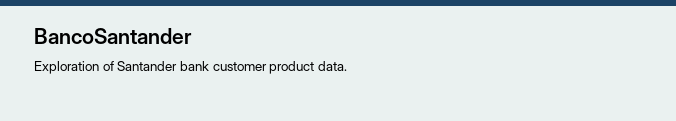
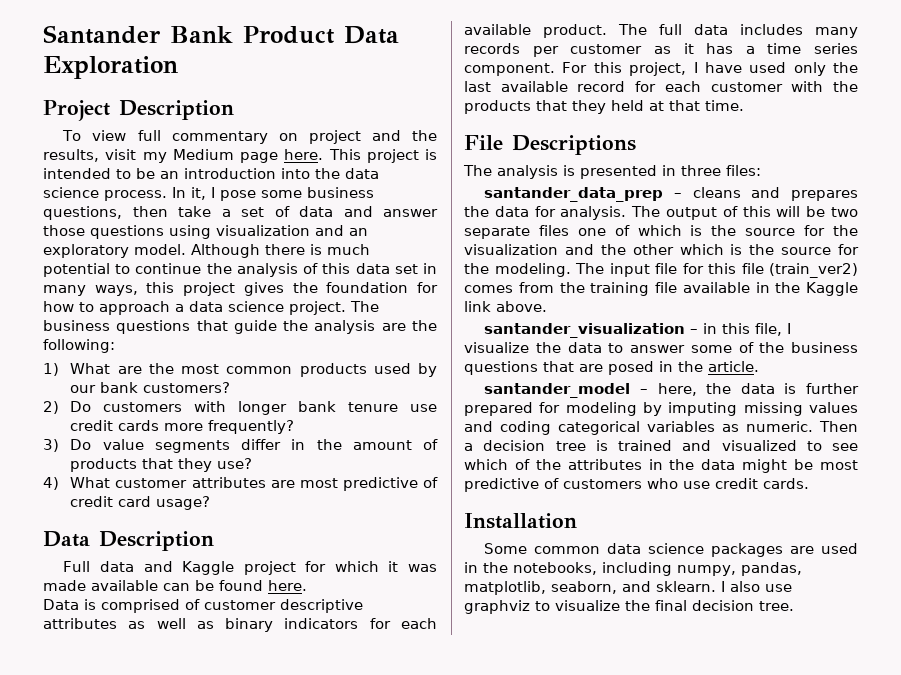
[34,28,192,44] [34,61,347,74] BancoSantander // Exploration of Santander bank customer product data. -> [43,25,399,44] [43,56,178,79] [43,100,234,121] [62,130,437,144] [43,149,437,163] [43,168,379,179] [43,187,374,201] [43,206,438,220] [43,225,368,239] [43,244,370,258] [43,263,438,277] [43,282,439,296] [43,301,379,315] [43,320,437,334] [43,339,115,353] [43,363,437,377] [70,382,231,393] [43,401,437,415] [70,420,295,434] [43,439,439,453] [70,458,253,472] [43,477,438,491] [70,496,211,510] [43,531,214,551] [63,561,437,575] [43,580,307,591] [43,599,363,613] [43,618,437,632] [464,24,858,38] [464,43,858,57] [464,62,858,76] [464,81,858,92] [464,100,744,114] [464,135,636,155] [463,165,761,179] [484,187,858,202] [464,206,858,220] [464,225,858,239] [464,244,859,255] [464,263,858,278] [464,282,858,296] [464,301,547,312] [484,323,792,338] [464,342,858,353] [464,361,759,375] [484,383,859,398] [464,402,858,416] [464,421,858,435] [464,440,858,451] [464,459,858,473] [464,478,809,492] [464,513,577,529] [484,543,858,557] [464,562,802,576] [464,581,792,595] [464,600,794,614] Santander Bank Product Data Exploration // Project Description // To view full commentary on project and the results, visit my Medium page here. This project is intended to be an introduction into the data science process. In it, I pose some business questions, then take a set of data and answer those questions using visualization and an exploratory model. Although there is much potential to continue the analysis of this data set in many ways, this project gives the foundation for how to approach a data science project. The business questions that guide the analysis are the following: // 1) What are the most common products used by our bank customers? // 2) Do customers with longer bank tenure use credit cards more frequently? // 3) Do value segments differ in the amount of products that they use? // 4) What customer attributes are most predictive of credit card usage? // Data Description // Full data and Kaggle project for which it was made available can be found here. // Data is comprised of customer descriptive attributes as well as binary indicators for each available product. The full data includes many records per customer as it has a time series component. For this project, I have used only the last available record for each customer with the products that they held at that time. // File Descriptions // The analysis is presented in three files: // santander_data_prep – cleans and prepares the data for analysis. The output of this will be two separate files one of which is the source for the visualization and the other which is the source for the modeling. The input file for this file (train_ver2) comes from the training file available in the Kaggle link above. // santander_visualization – in this file, I visualize the data to answer some of the business questions that are posed in the article. // santander_model – here, the data is further prepared for modeling by imputing missing values and coding categorical variables as numeric. Then a decision tree is trained and visualized to see which of the attributes in the data might be most predictive of customers who use credit cards. // Installation // Some common data science packages are used in the notebooks, including numpy, pandas, matplotlib, seaborn, and sklearn. I also use graphviz to visualize the final decision tree.

